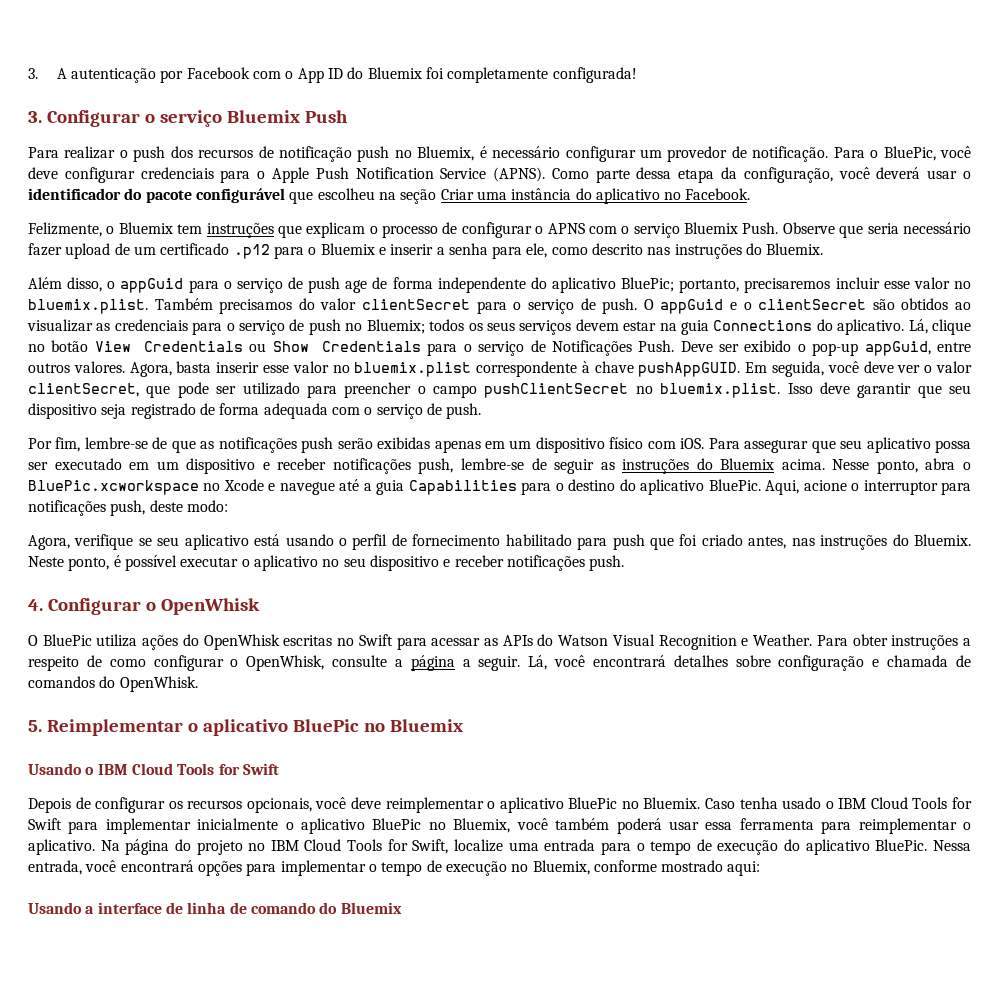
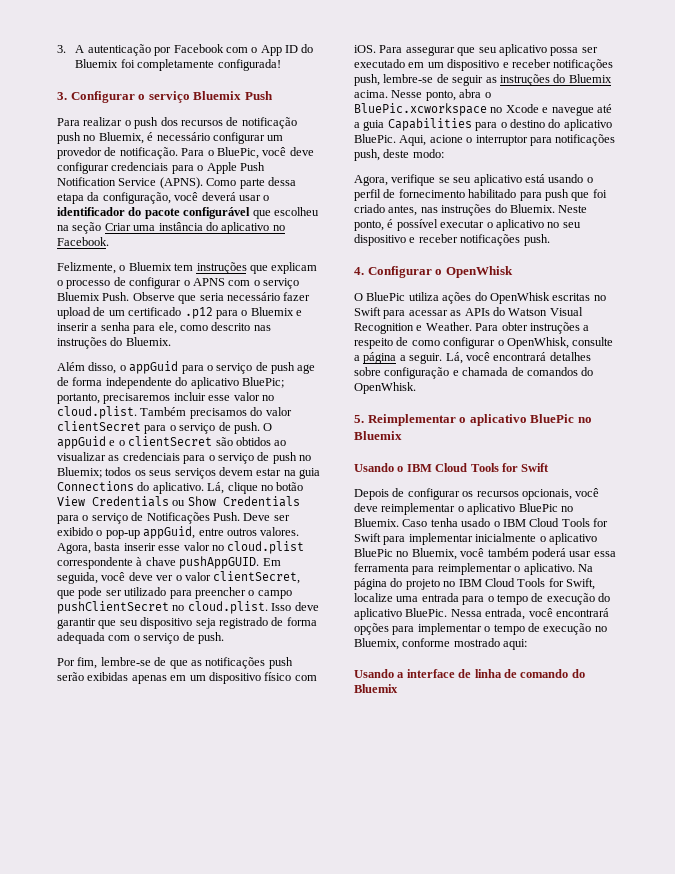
[28,299,148,314] bluemix.plist. -> [57,406,137,419] cloud.plist.
[354,362,472,377] bluemix.plist -> [227,541,305,554] cloud.plist
[660,383,781,398] bluemix.plist. -> [187,601,268,614] cloud.plist.

